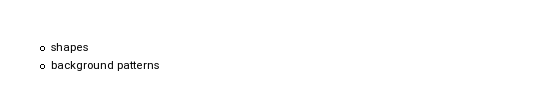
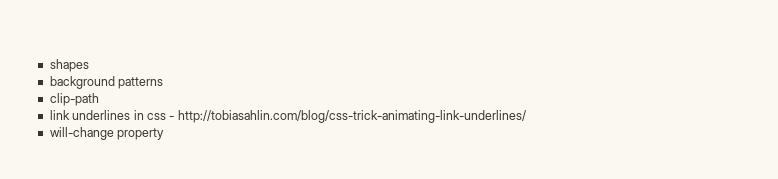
(159, 66) none -> [49,93,99,106] [49,110,526,123] [49,127,165,140] // clip-path // link underlines in css - http://tobiasahlin.com/blog/css-trick-animating-link-underlines/ // will-change property

